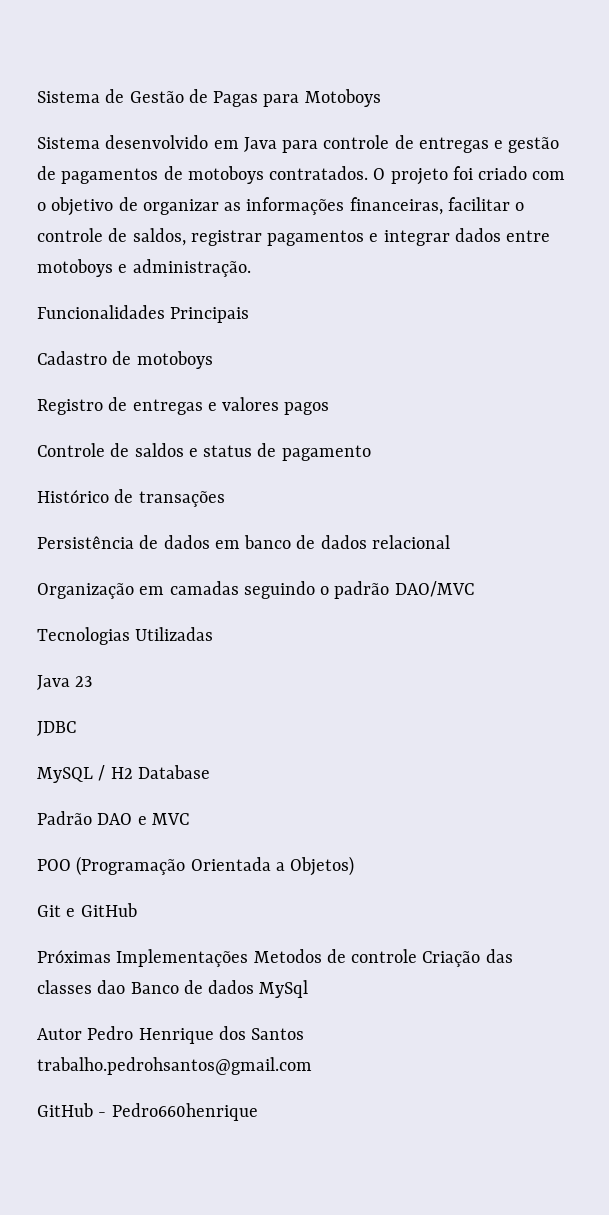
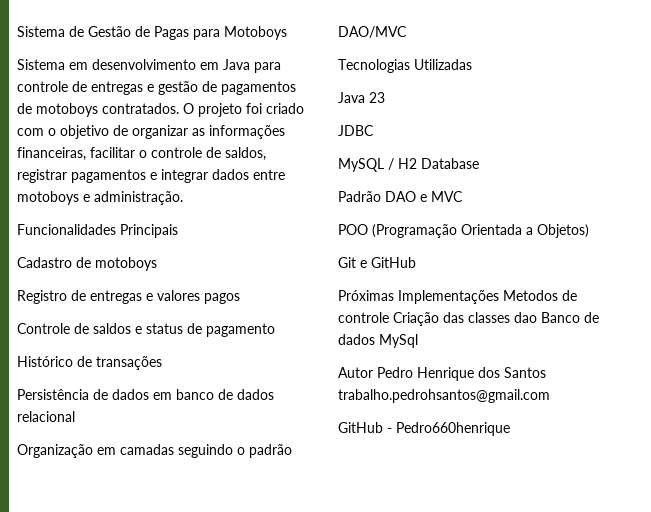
[105,135,209,149] desenvolvido -> [69,59,196,70] em desenvolvimento

